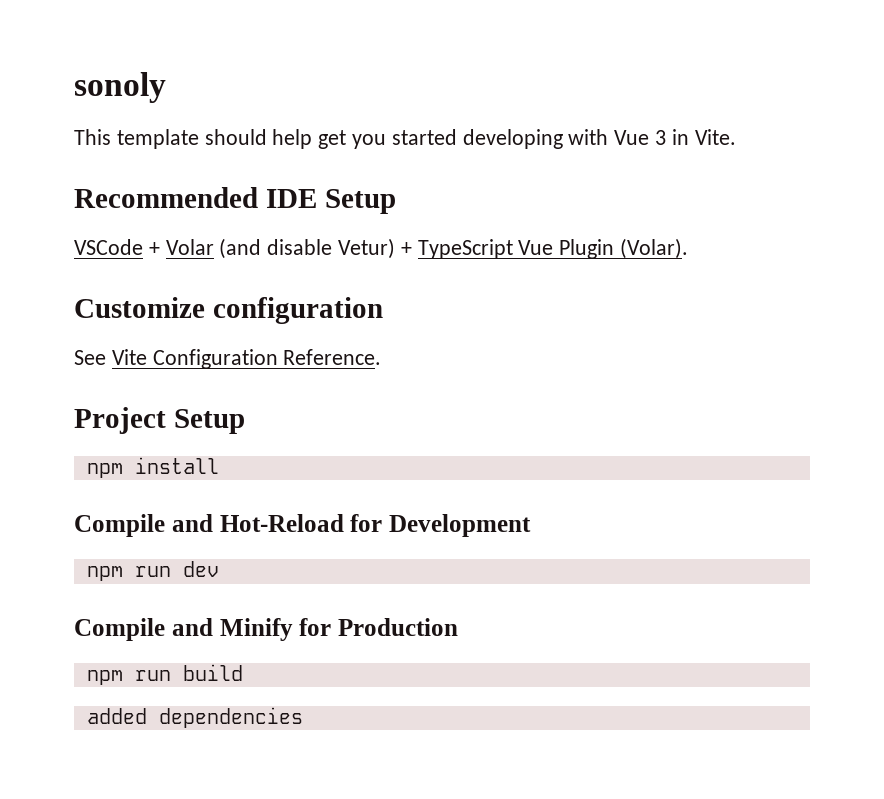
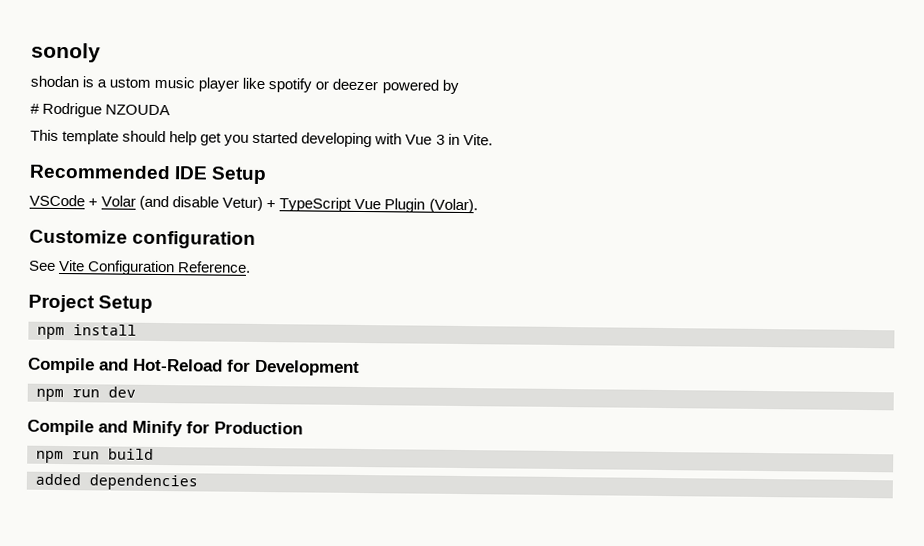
(166, 87) none -> [30,75,459,94] [30,102,171,118] // shodan is a ustom music player like spotify or deezer powered by // # Rodrigue NZOUDA

